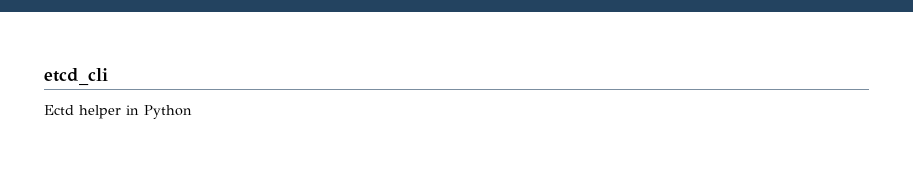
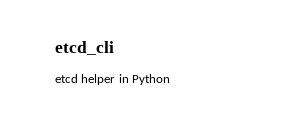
[44,105,74,115] Ectd -> [55,74,78,83] etcd

